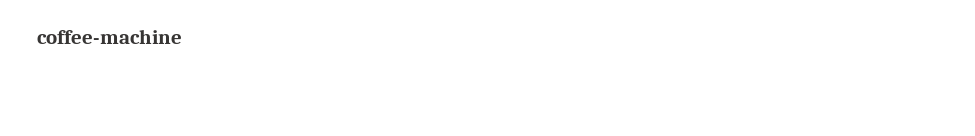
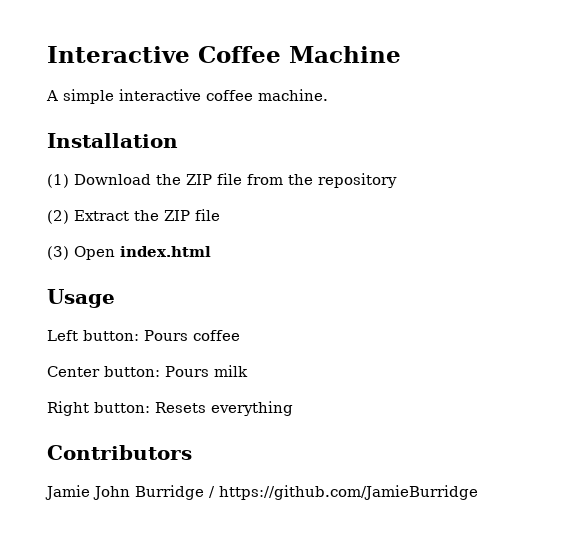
[37,29,182,44] coffee-machine -> [47,46,401,63] [46,89,328,104] [47,133,178,148] [47,173,397,188] [47,209,220,224] [47,246,211,260] [47,289,115,308] [47,330,240,341] [47,365,248,377] [47,401,293,416] [47,445,192,460] [45,485,478,500] Interactive Coffee Machine // A simple interactive coffee machine. // Installation // (1) Download the ZIP file from the repository // (2) Extract the ZIP file // (3) Open index.html // Usage // Left button: Pours coffee // Center button: Pours milk // Right button: Resets everything // Contributors // Jamie John Burridge / https://github.com/JamieBurridge

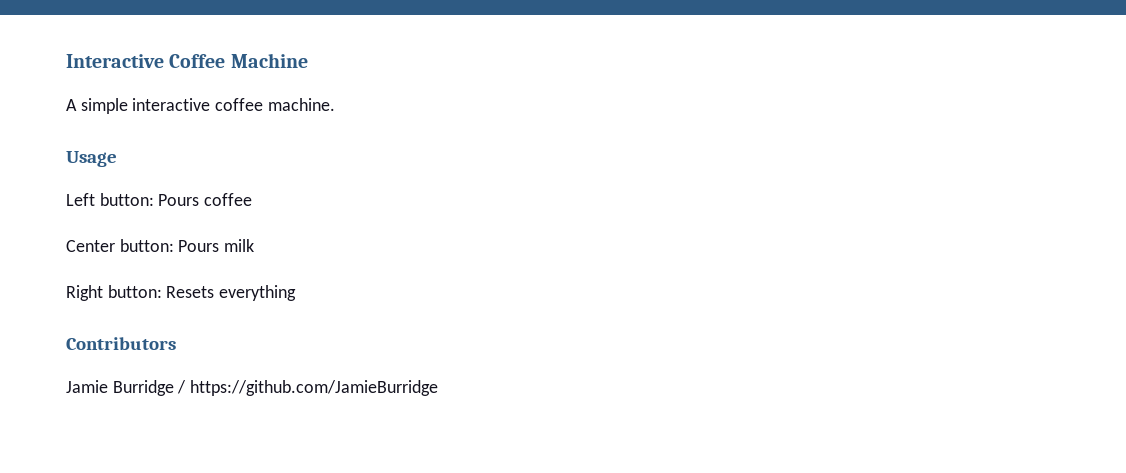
[47,133,178,148] [47,173,397,188] [47,209,220,224] [47,246,211,260] // Installation // (1) Download the ZIP file from the repository // (2) Extract the ZIP file // (3) Open index.html -> (335, 104) none
[93,486,130,500] John -> (108, 386) none

